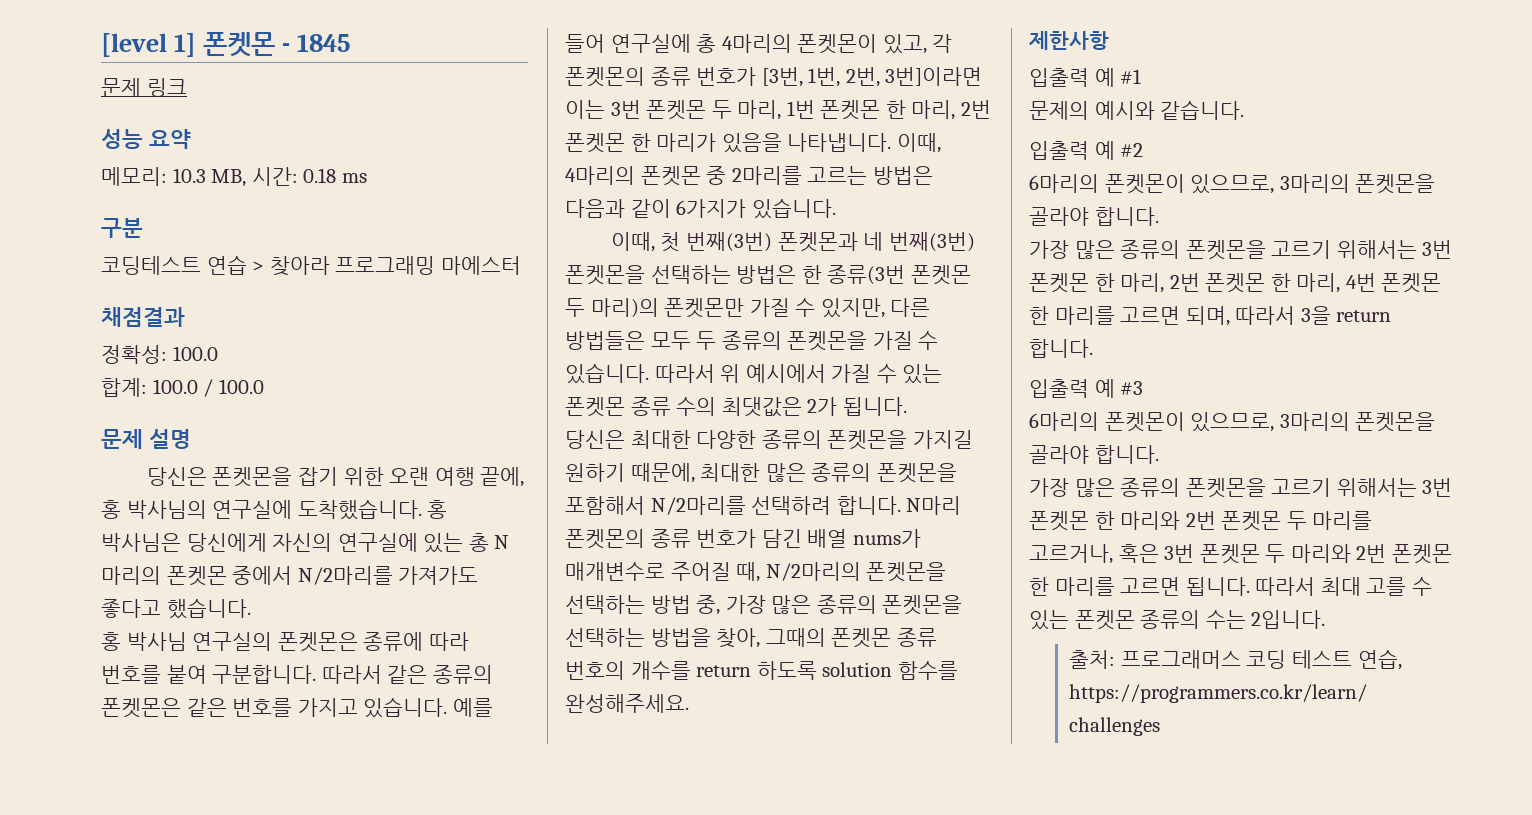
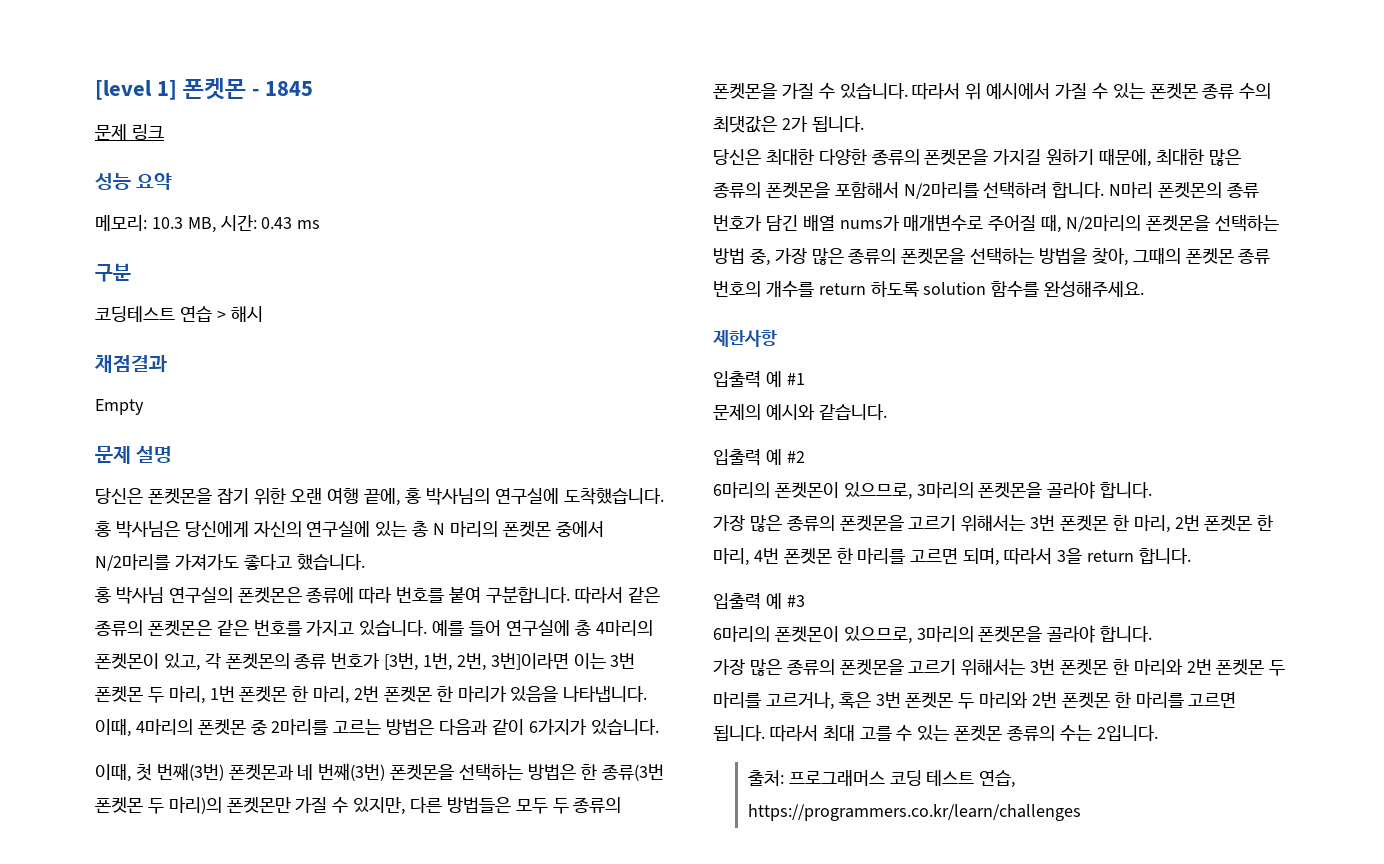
[303,168,337,183] 0.18 -> [261,217,293,229] 0.43
[269,256,521,276] [101,307,185,327] [101,345,218,364] [101,378,264,397] 찾아라 프로그래밍 마에스터 // 채점결과 // 정확성: 100.0 // 합계: 100.0 / 100.0 -> [230,306,263,322] [94,355,167,373] [95,399,144,415] 해시 // 채점결과 // Empty

